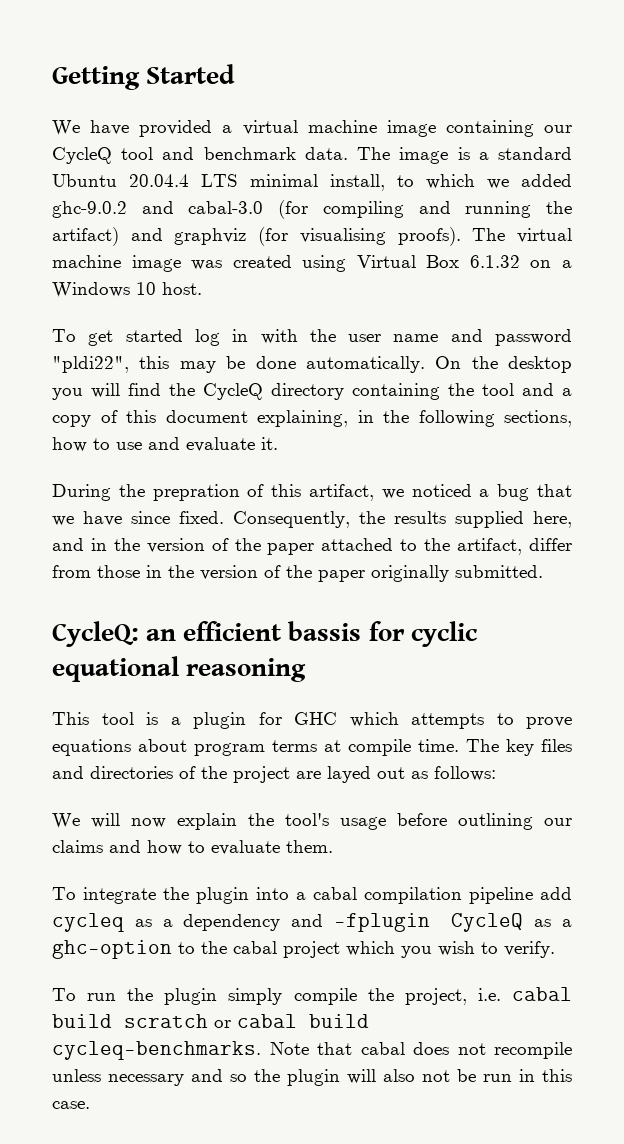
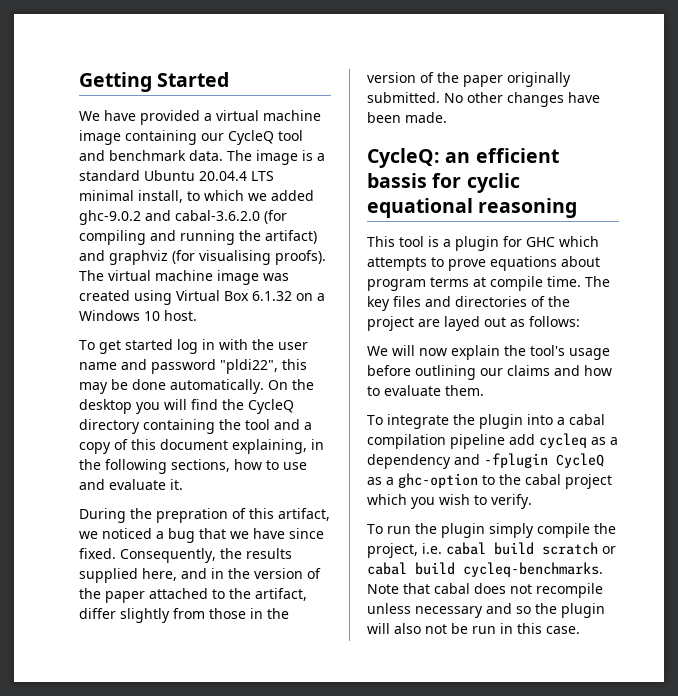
[188,201,264,214] cabal-3.0 -> [175,210,260,221] cabal-3.6.2.0
(573, 544) none -> [120,608,170,623] slightly
(543, 571) none -> [444,92,600,107] [367,112,447,123] No other changes have been made.

